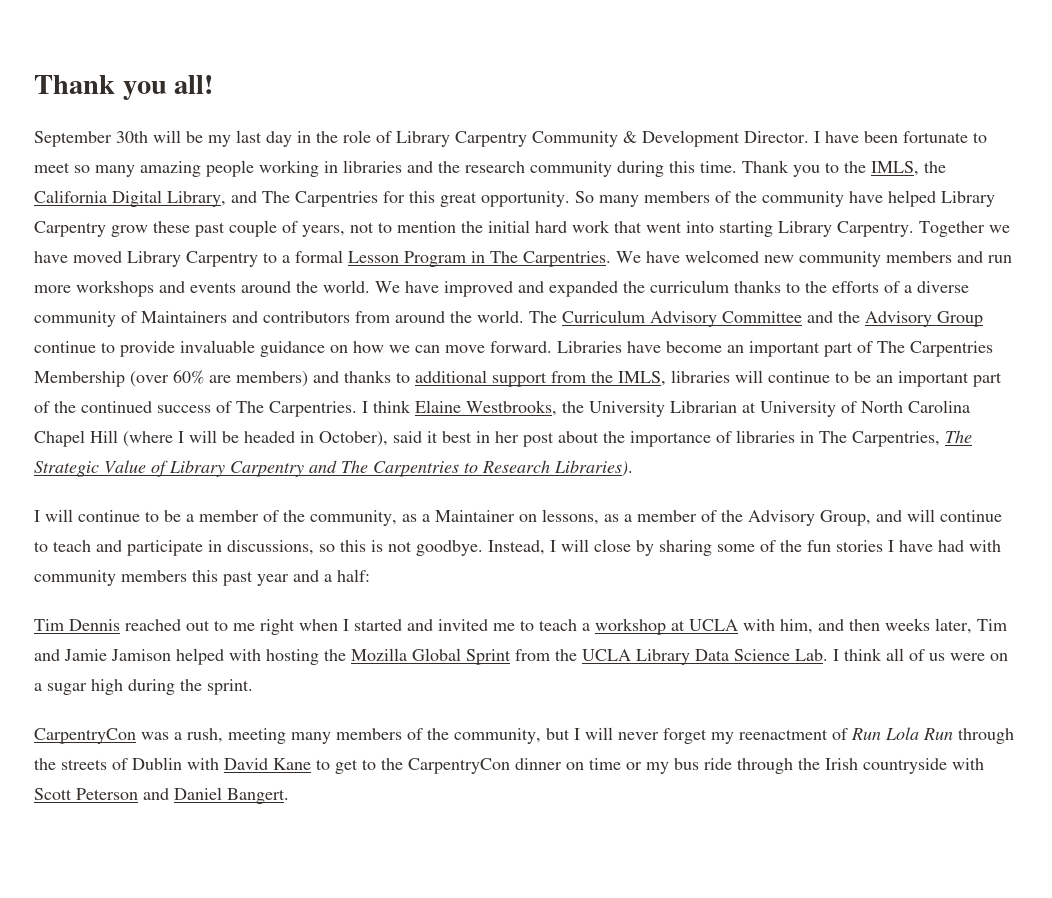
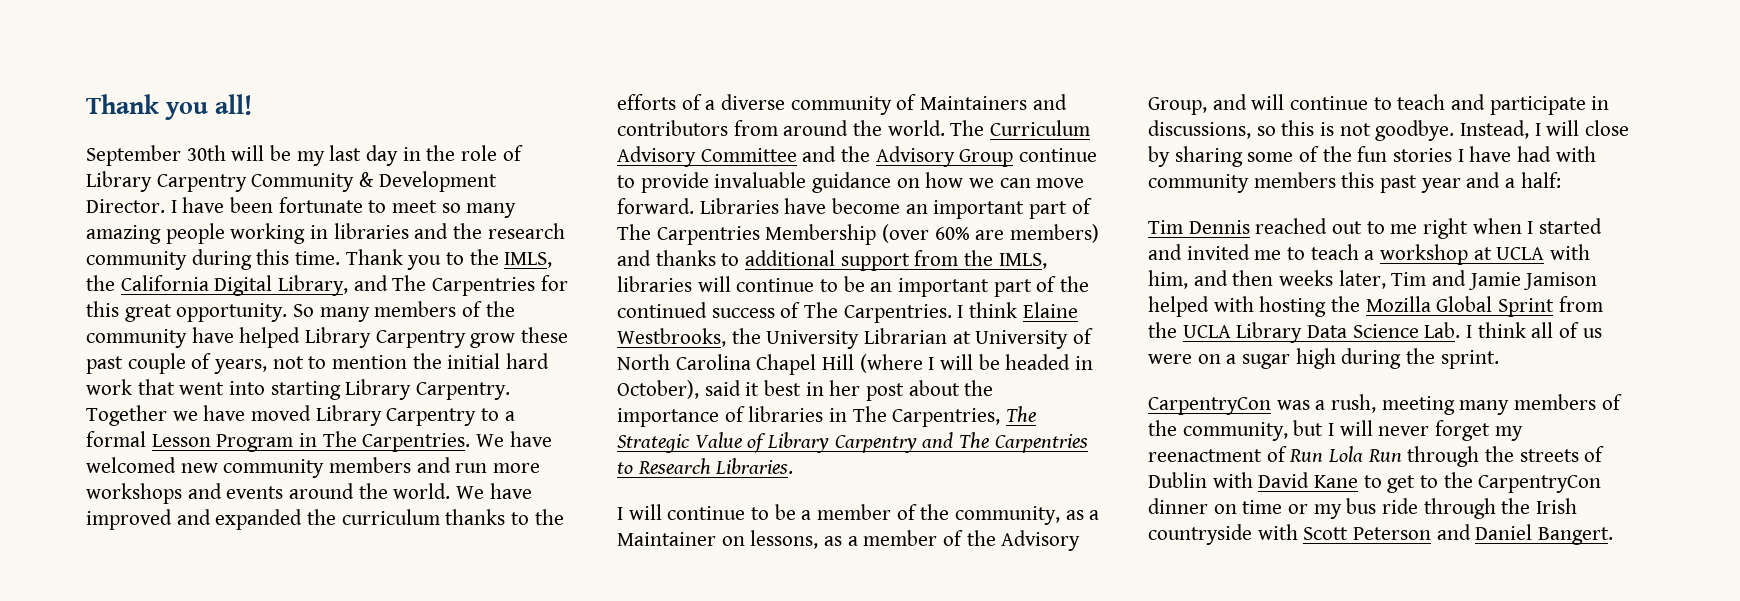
[554,460,633,477] Libraries). -> [715,458,794,474] Libraries.

